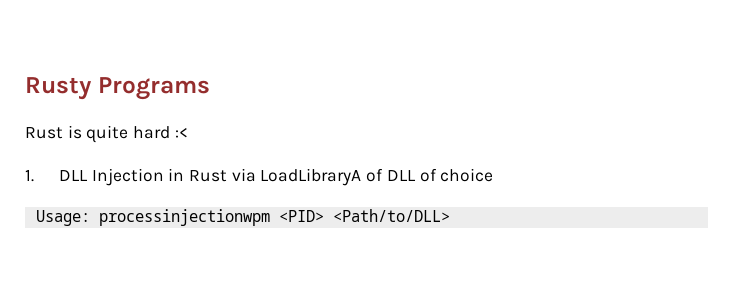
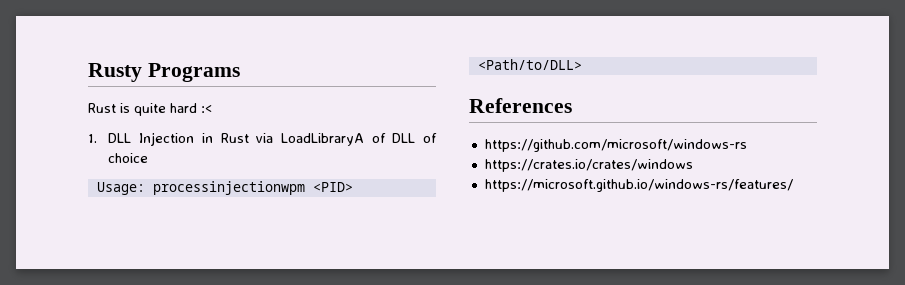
(450, 215) none -> [469,98,572,113] [484,139,747,152] [484,159,693,172] [484,179,793,192] // References // https://github.com/microsoft/windows-rs // https://crates.io/crates/windows // https://microsoft.github.io/windows-rs/features/

